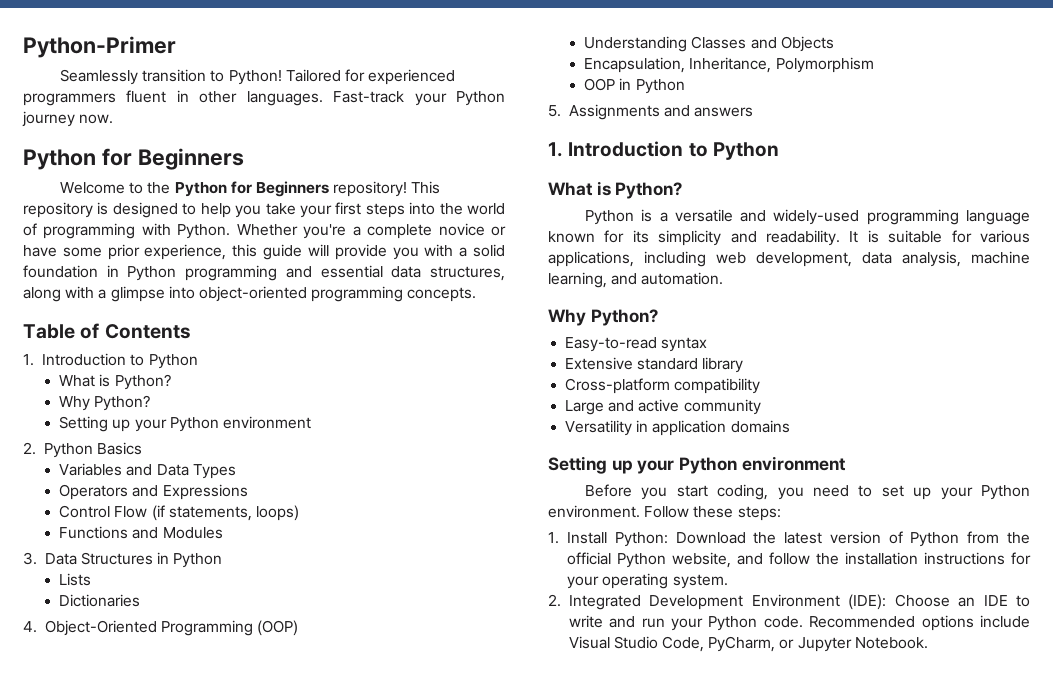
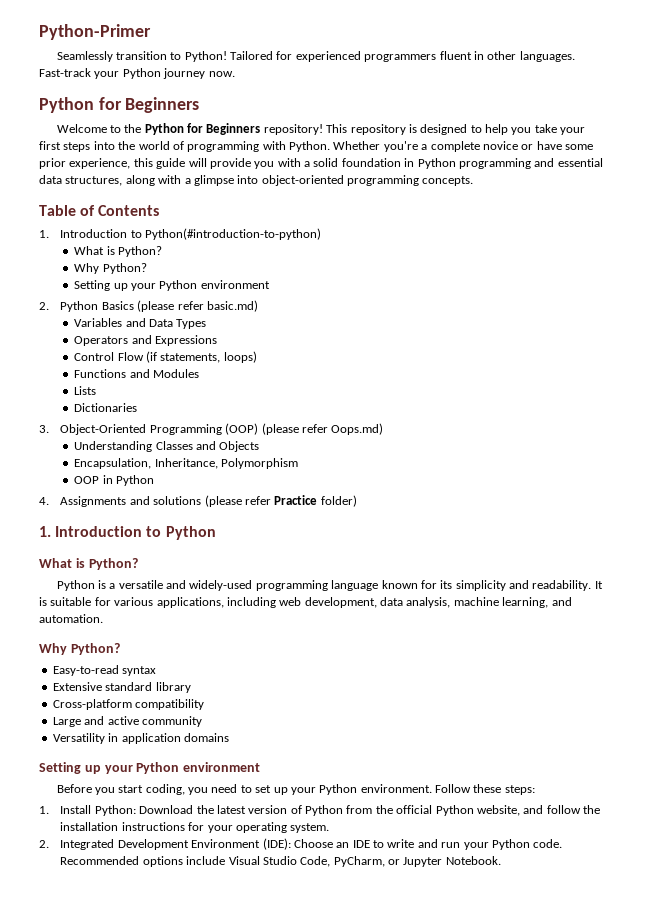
[148,354,198,369] Python -> [145,228,322,240] Python(#introduction-to-python)
(142, 448) none -> [137,300,258,312] (please refer basic.md)
[23,552,223,568] // 3. Data Structures in Python -> (199, 373) none
[23,621,37,633] 4. -> [39,425,49,433] 3.
(299, 628) none -> [261,423,384,435] (please refer Oops.md)
[548,105,561,117] 5. -> [39,497,49,505] 4.
[694,107,754,117] answers -> [153,495,357,507] solutions (please refer Practice folder)

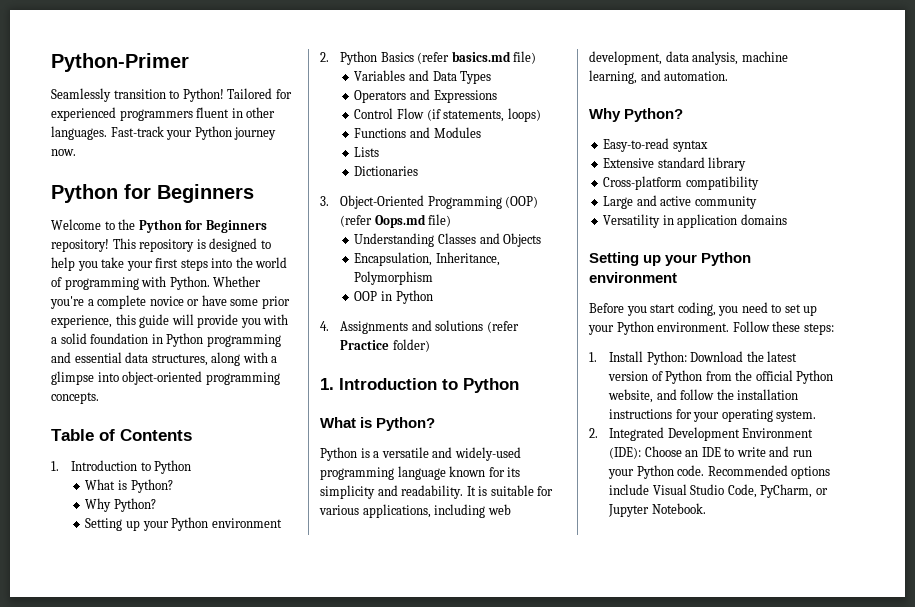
[145,228,322,240] Python(#introduction-to-python) -> [154,460,192,474] Python
[137,300,258,312] (please refer basic.md) -> [417,51,537,64] (refer basics.md file)
[261,423,384,435] (please refer Oops.md) -> [340,214,452,228] (refer Oops.md file)
[204,495,271,507] (please refer -> [486,321,519,333] (refer

